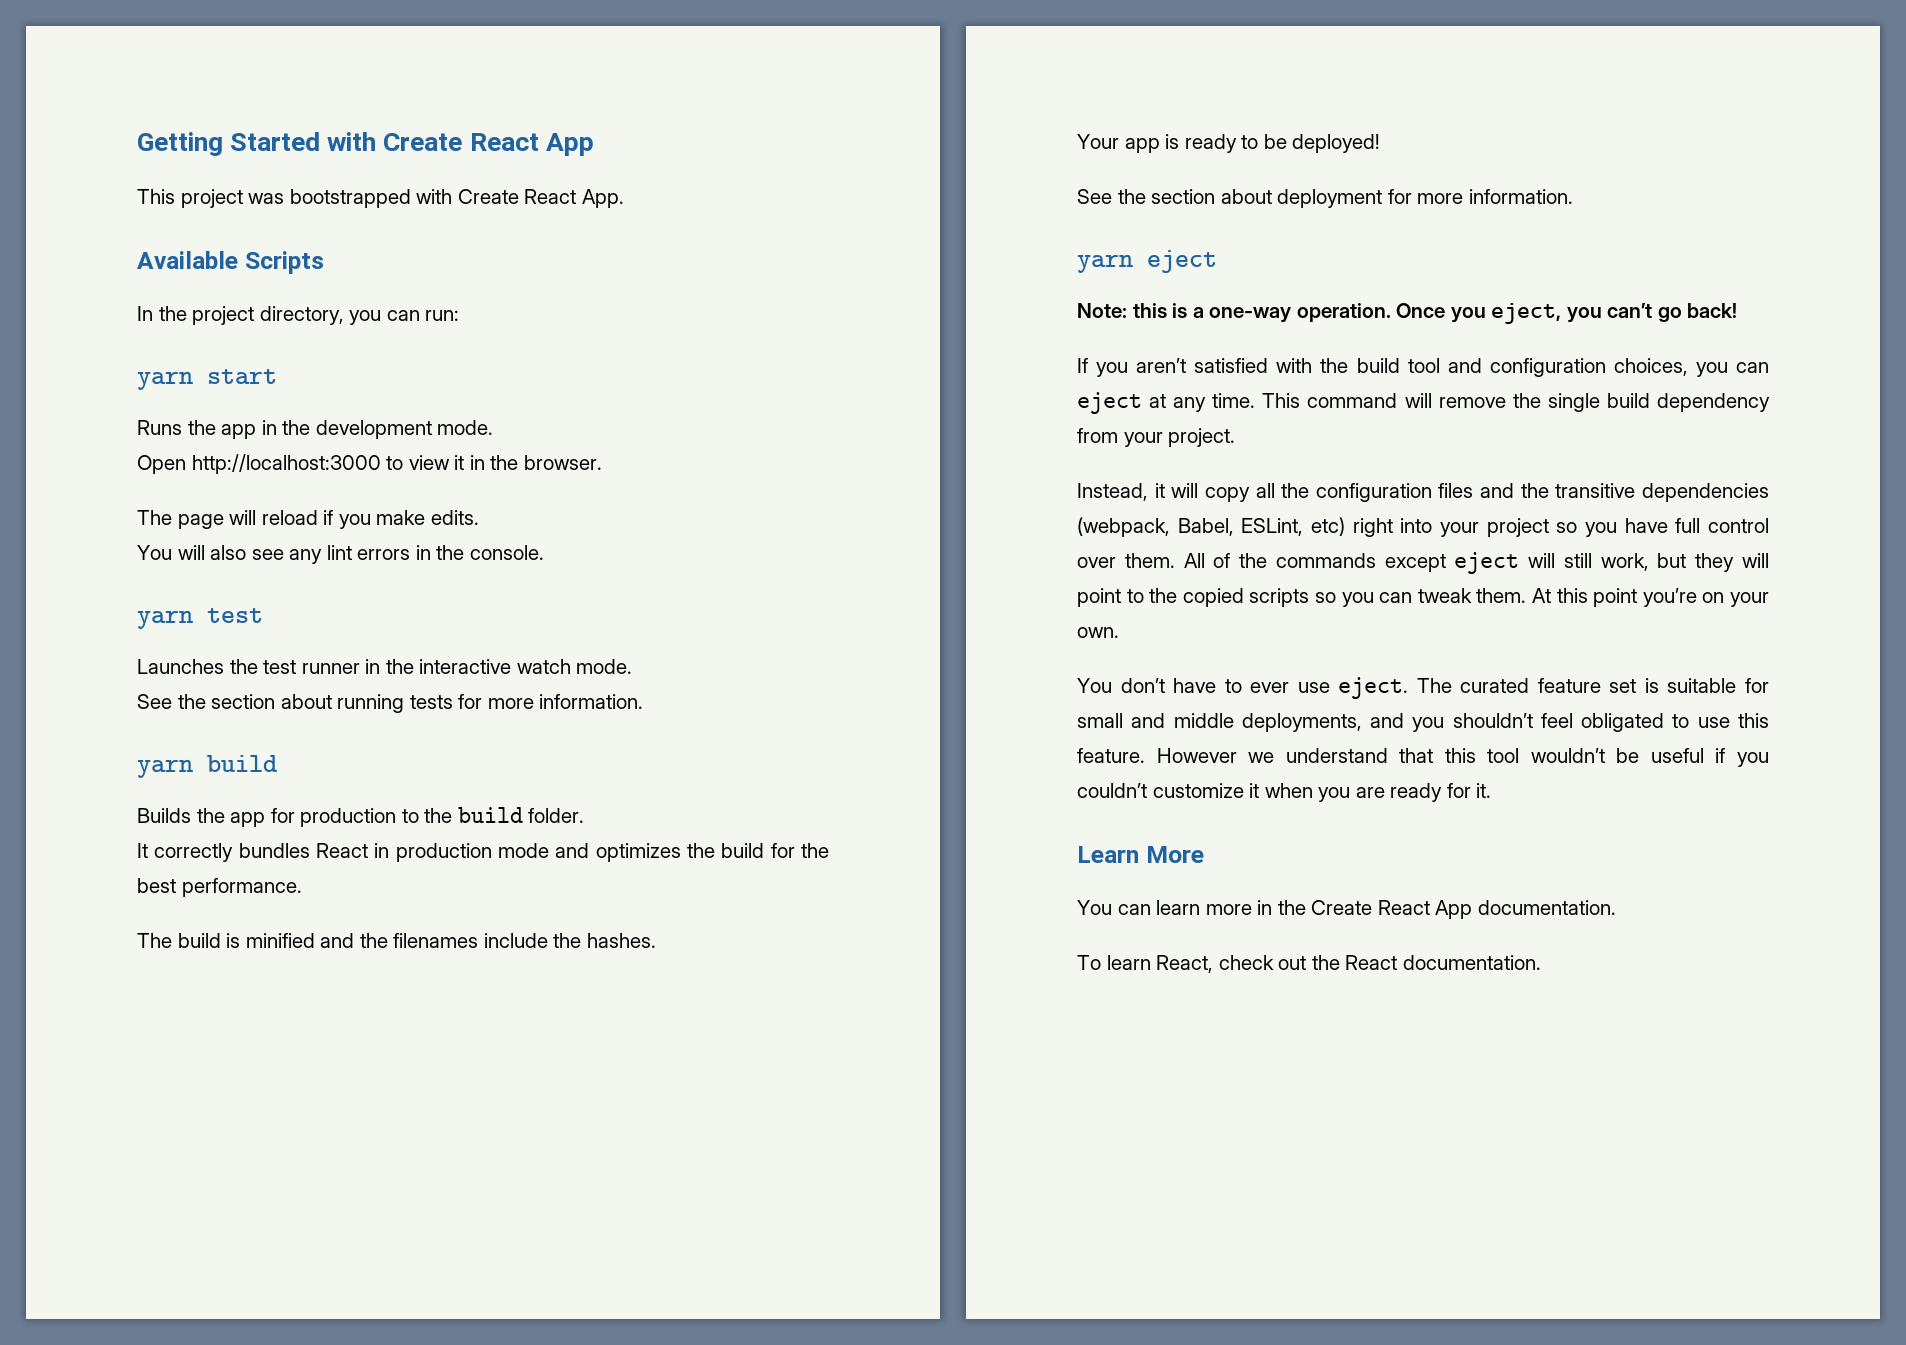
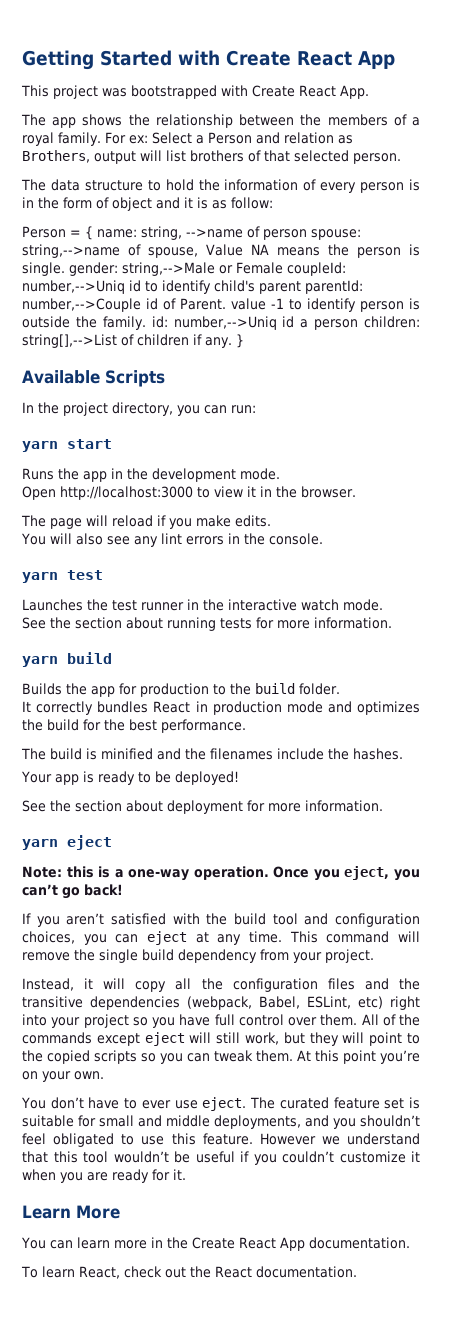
(624, 198) none -> [21,114,420,128] [22,132,353,146] [22,150,401,164] [21,179,420,193] [22,197,273,211] [22,226,361,240] [22,244,420,258] [22,262,346,276] [22,280,363,294] [22,298,420,312] [22,316,420,330] [22,334,244,348] // The app shows the relationship between the members of a royal family. For ex: Select a Person and relation as Brothers, output will list brothers of that selected person. // The data structure to hold the information of every person is in the form of object and it is as follow: // Person = { name: string, -->name of person spouse: string,-->name of spouse, Value NA means the person is single. gender: string,-->Male or Female coupleId: number,-->Uniq id to identify child's parent parentId: number,-->Couple id of Parent. value -1 to identify person is outside the family. id: number,-->Uniq id a person children: string[],-->List of children if any. }

